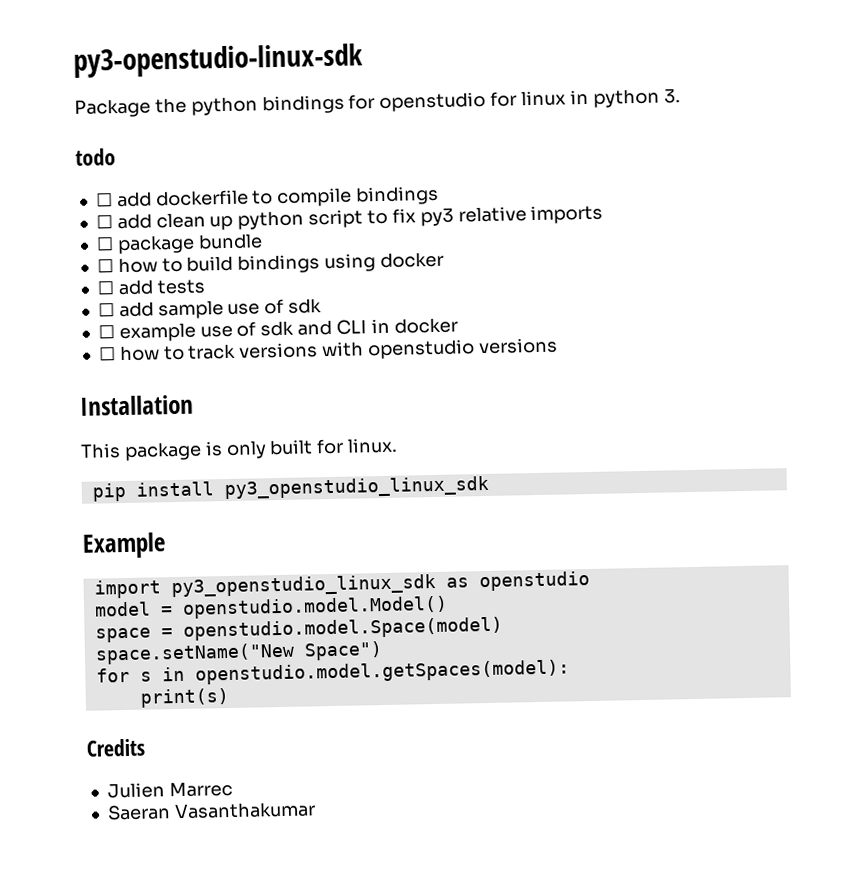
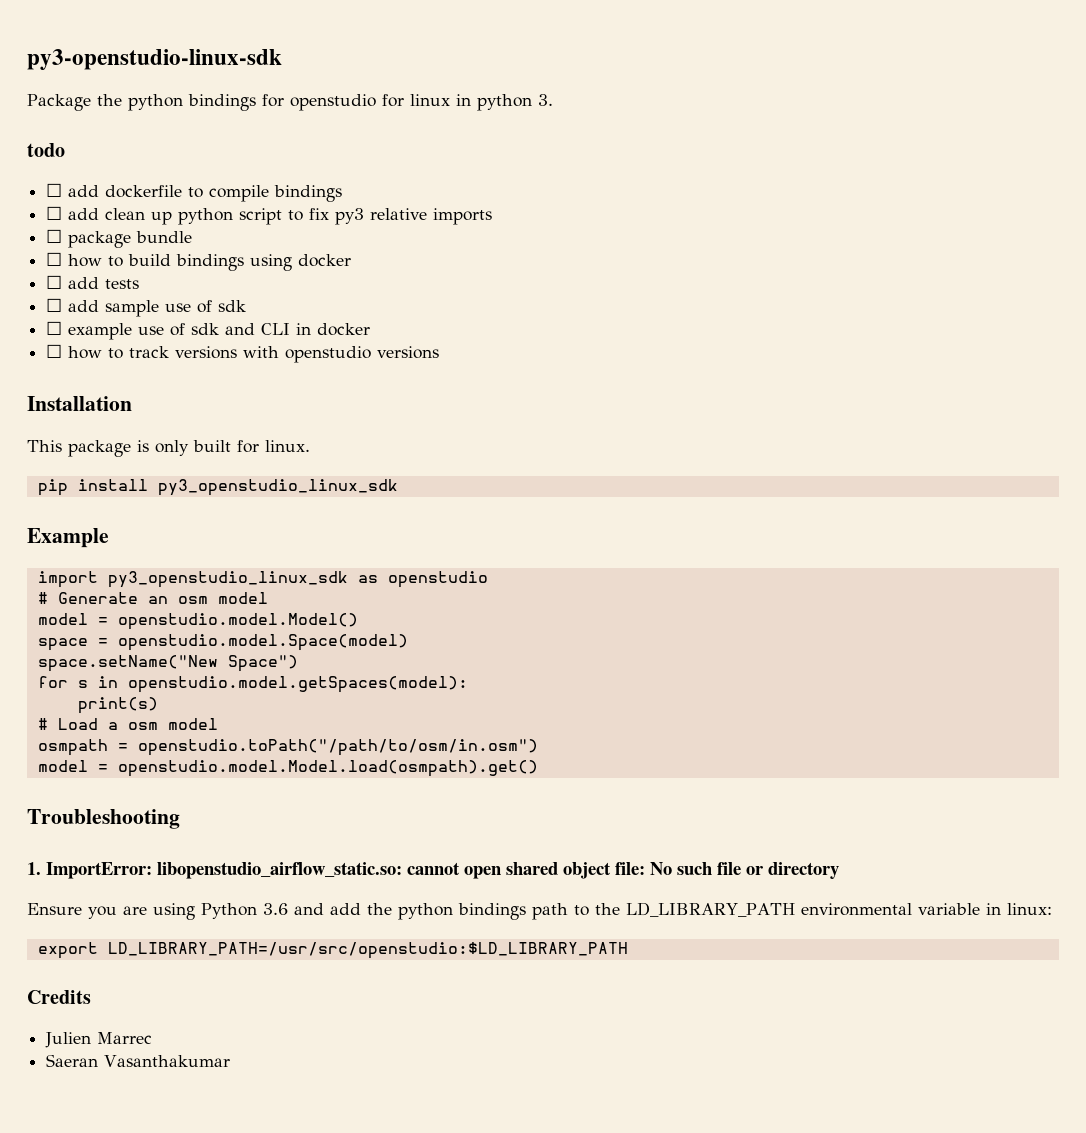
(590, 581) none -> [37,592,268,604] // # Generate an osm model
(229, 698) none -> [37,718,218,730] [37,739,538,756] [37,760,538,777] [27,809,180,829] [27,862,839,879] [27,902,1052,920] [37,942,628,959] // # Load a osm model // osmpath = openstudio.toPath("/path/to/osm/in.osm") // model = openstudio.model.Model.load(osmpath).get() // Troubleshooting // 1. ImportError: libopenstudio_airflow_static.so: cannot open shared object file: No such file or directory // Ensure you are using Python 3.6 and add the python bindings path to the LD_LIBRARY_PATH environmental variable in linux: // export LD_LIBRARY_PATH=/usr/src/openstudio:$LD_LIBRARY_PATH

